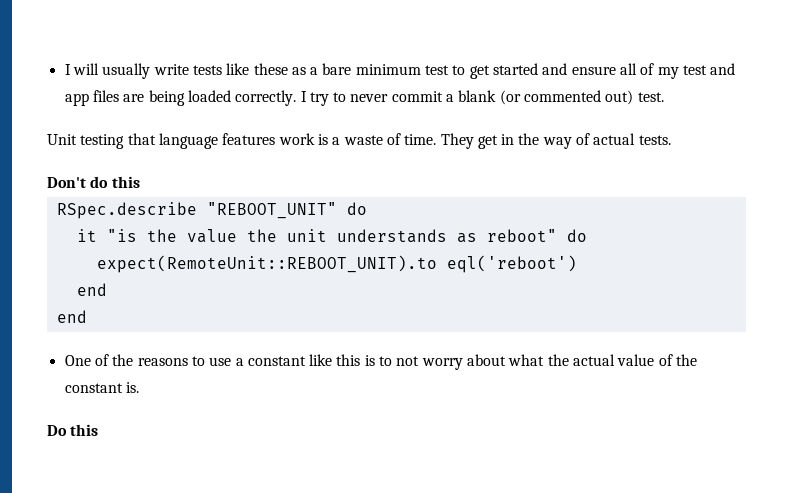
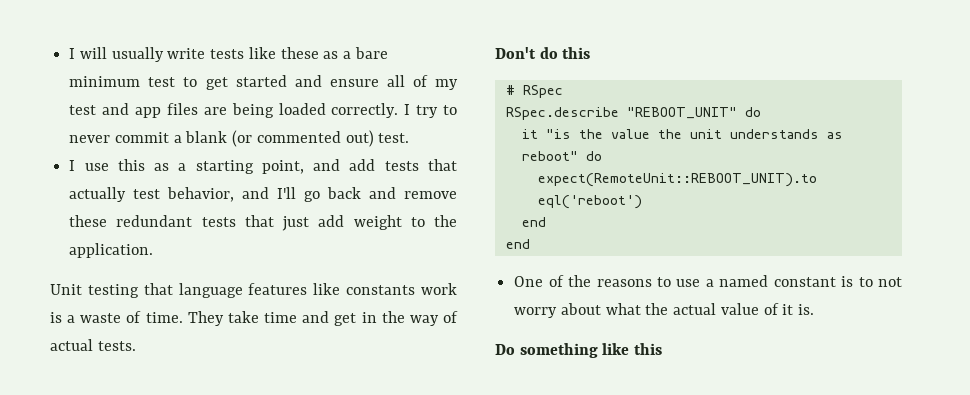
(664, 97) none -> [69,159,457,174] [69,187,457,202] [69,215,457,231] [69,243,154,258] // I use this as a starting point, and add tests that actually test behavior, and I'll go back and remove these redundant tests that just add weight to the application.
(276, 139) none -> [313,283,416,295] like constants
(474, 141) none -> [227,311,330,323] take time and
(140, 182) none -> [505,85,563,98] // # RSpec
[247,354,361,366] constant like this -> [719,275,836,287] named constant
[676,354,698,366] [64,383,123,393] the constant -> [782,304,794,315] it
(67, 430) none -> [519,343,630,358] something like

